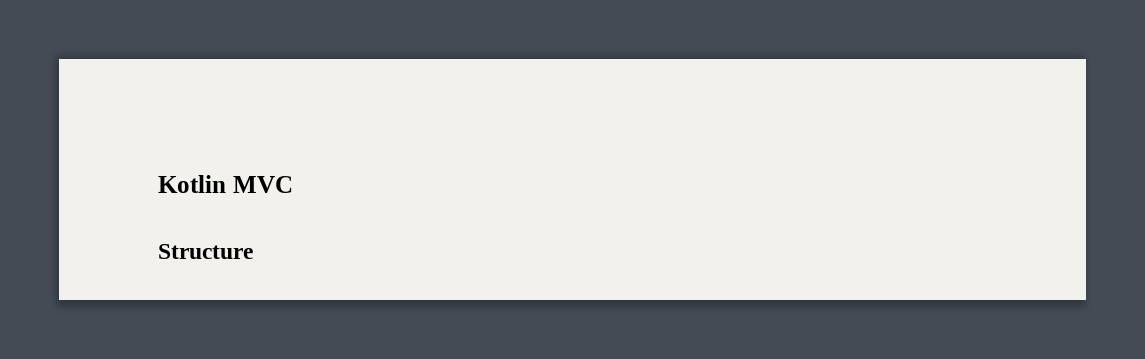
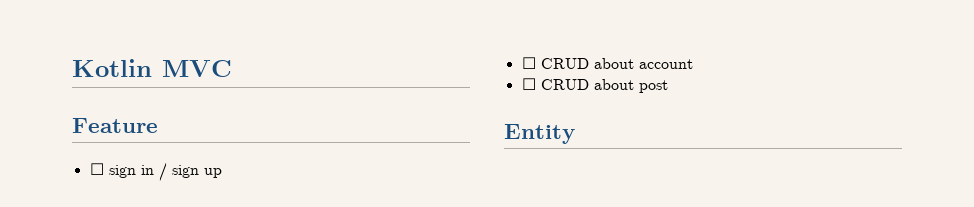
[158,244,253,259] Structure -> [72,118,158,133] [89,163,222,181] [521,57,693,69] [521,78,668,93] [504,124,575,144] Feature // ☐ sign in / sign up // ☐ CRUD about account // ☐ CRUD about post // Entity

